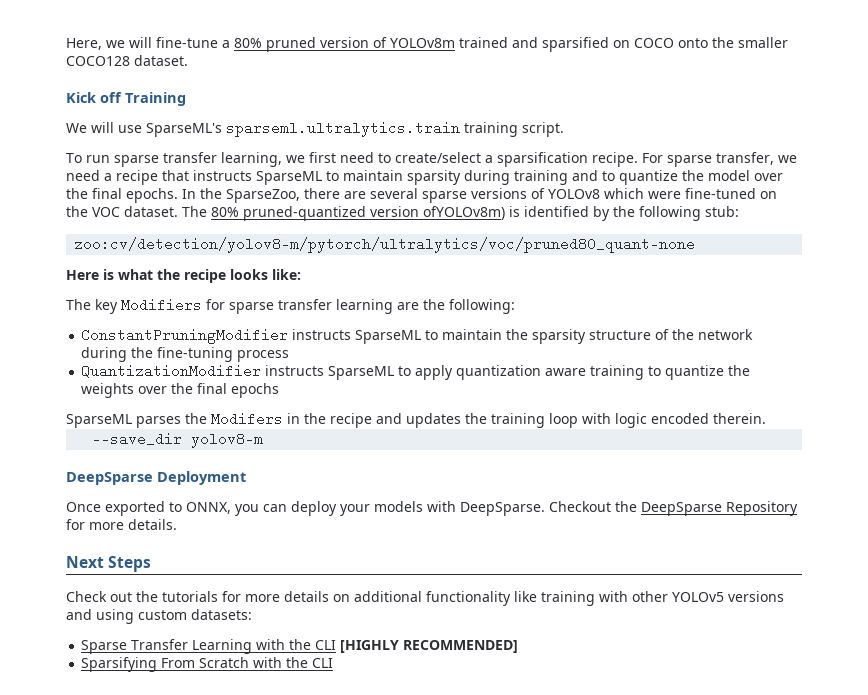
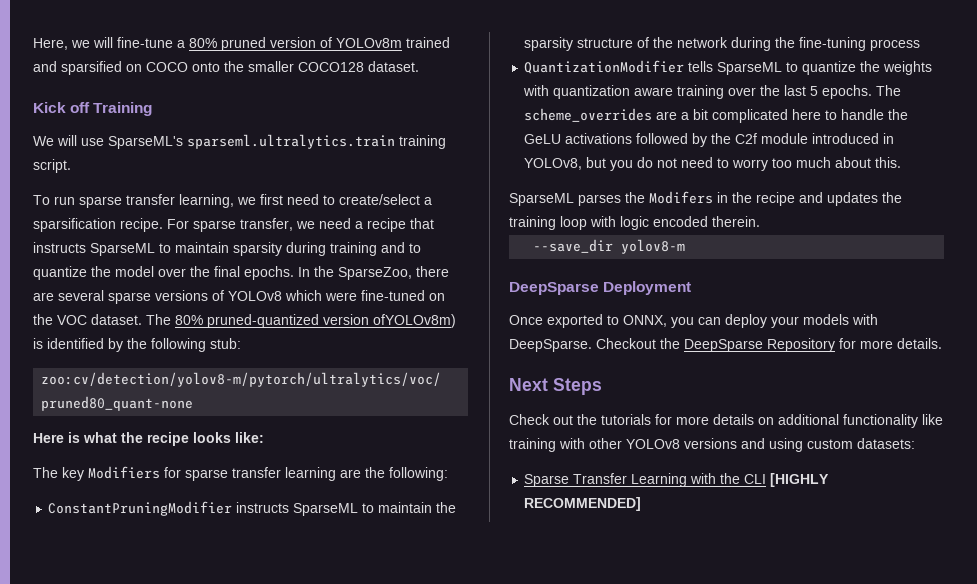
[265,365,751,380] [81,383,280,398] instructs SparseML to apply quantization aware training to quantize the weights over the final epochs -> [688,61,933,75] [523,85,902,99] [524,108,909,123] [524,133,895,147] [524,157,902,171] tells SparseML to quantize the weights with quantization aware training over the last 5 epochs. The scheme_overrides are a bit complicated here to handle the GeLU activations followed by the C2f module introduced in YOLOv8, but you do not need to worry too much about this.
[672,592,724,602] YOLOv5 -> [626,439,680,449] YOLOv8
[81,657,334,672] // Sparsifying From Scratch with the CLI -> (642, 504) none

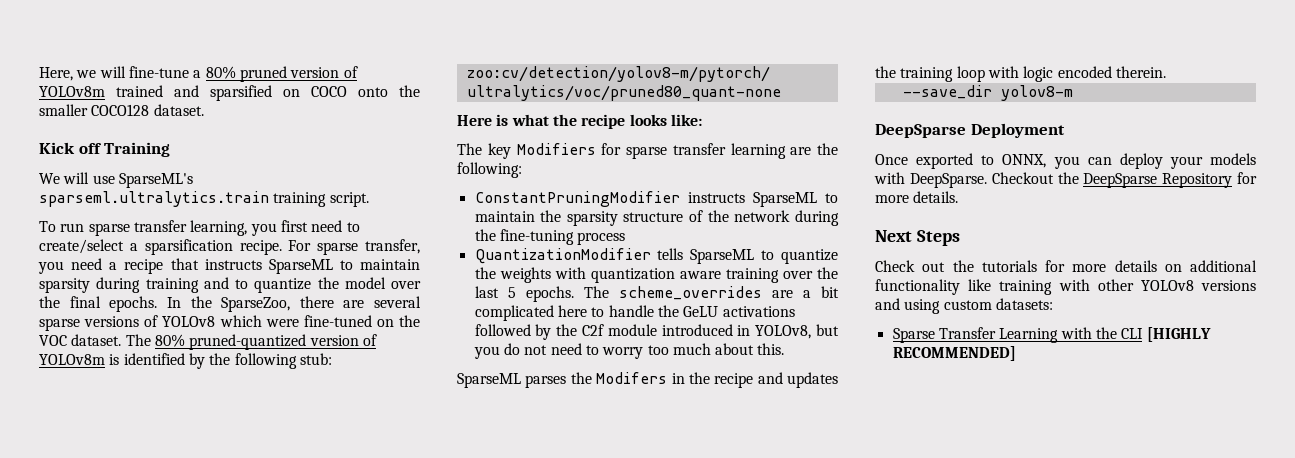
[237,197,256,205] we -> [250,223,277,236] you
[296,221,315,229] we -> [38,261,64,274] you
[373,314,456,328] ofYOLOv8m) -> [362,334,377,346] [39,354,105,365] of YOLOv8m

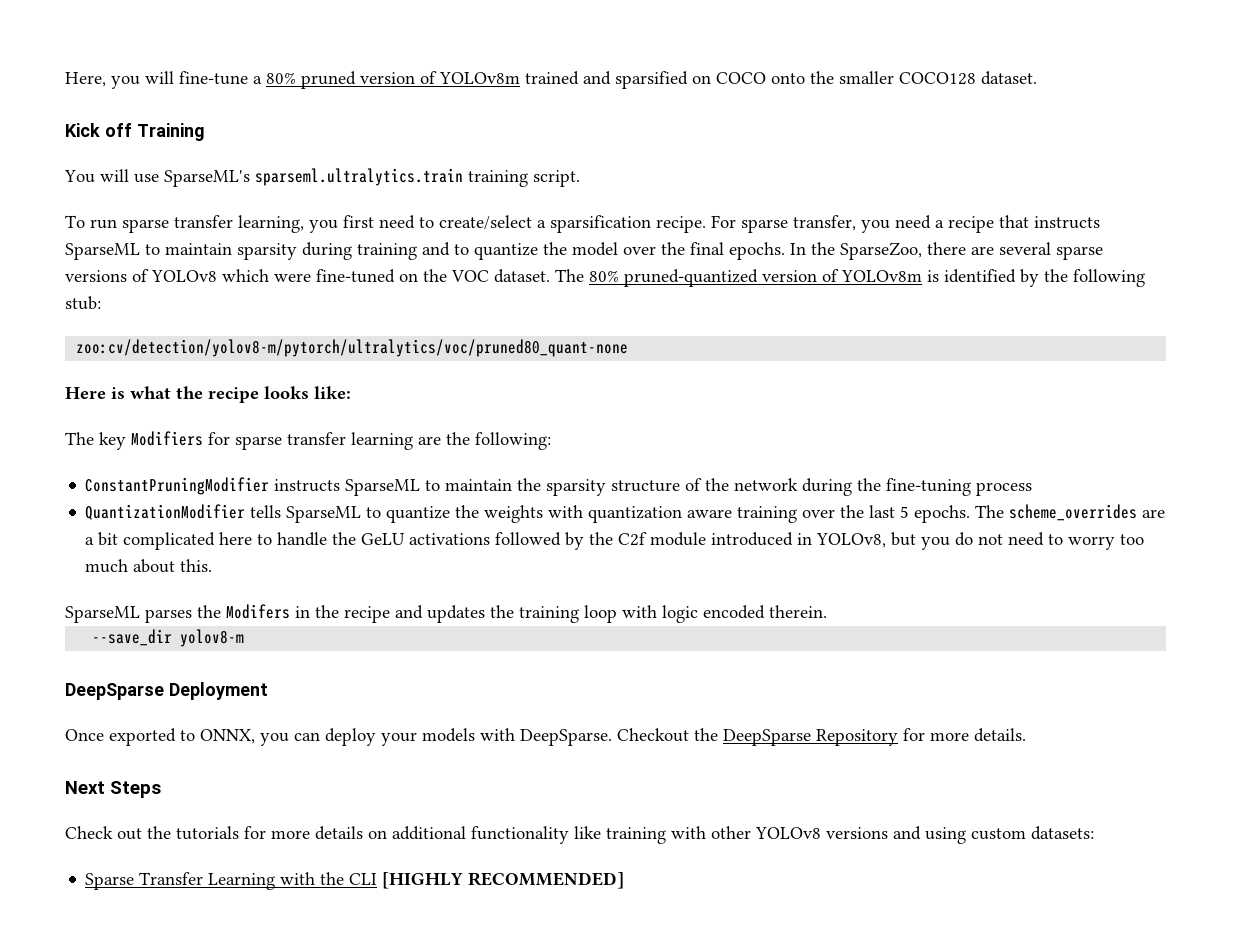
[76,70,97,78] we -> [111,76,140,89] you
[39,173,60,184] We -> [64,170,95,183] You

